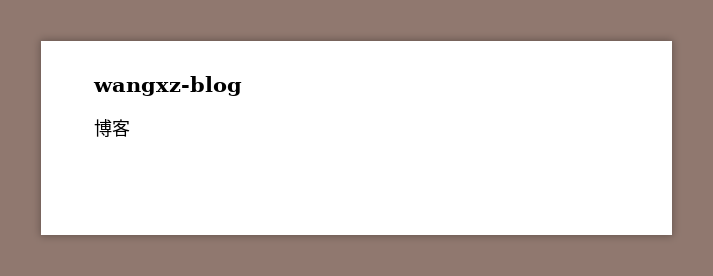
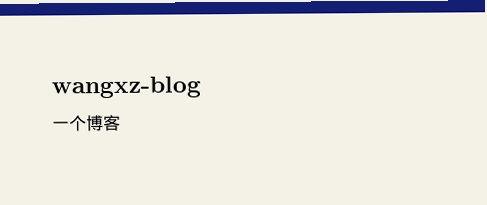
(242, 86) none -> [52,115,87,132] 一个

